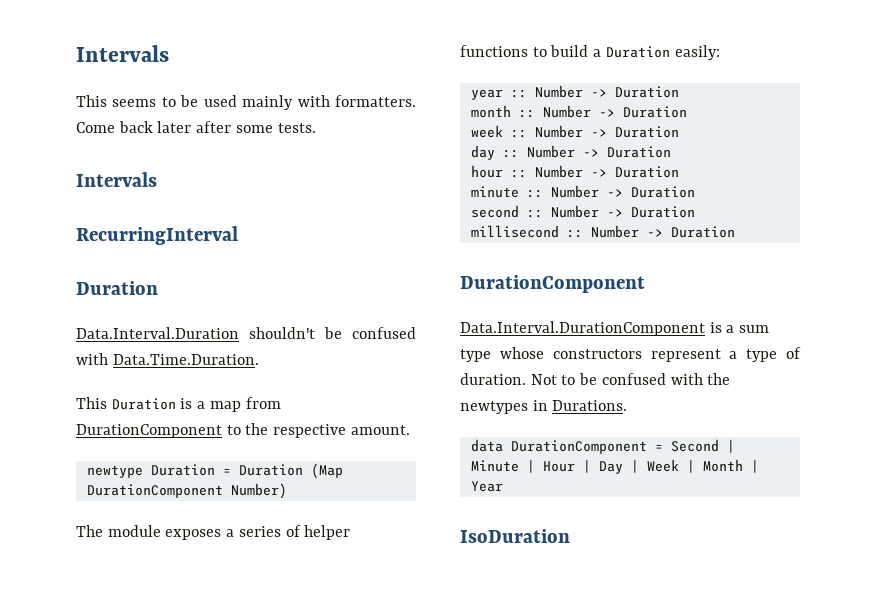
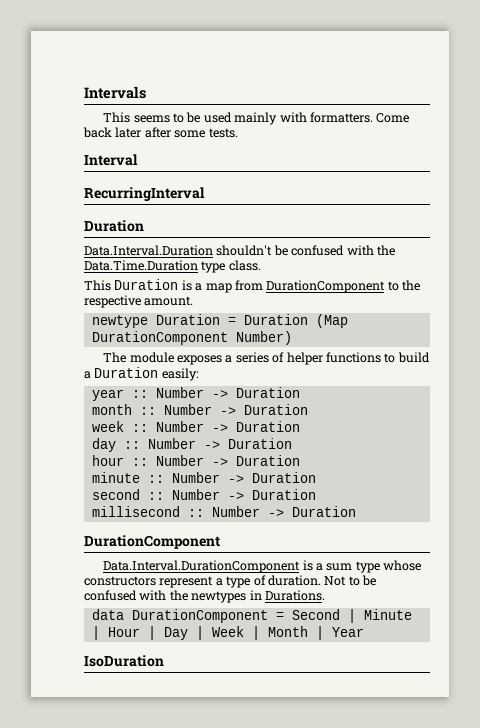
[76,172,157,187] Intervals -> [84,154,138,166] Interval
[112,354,259,365] Data.Time.Duration. -> [376,245,395,256] [84,260,261,273] the Data.Time.Duration type class.

